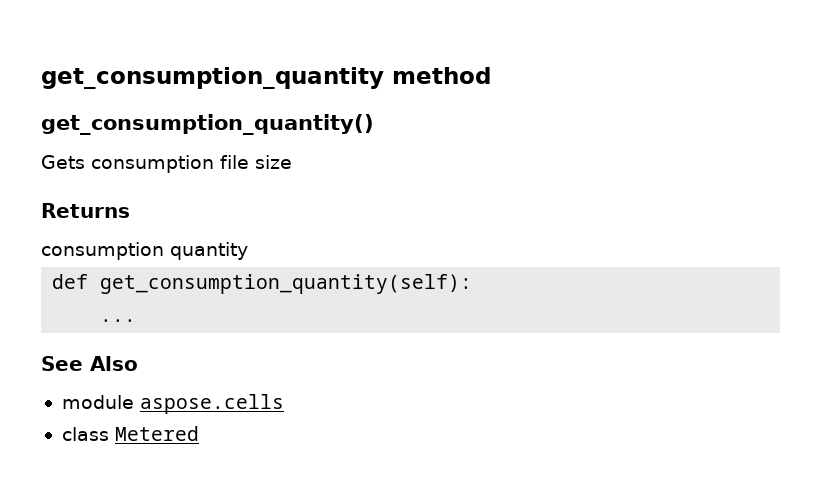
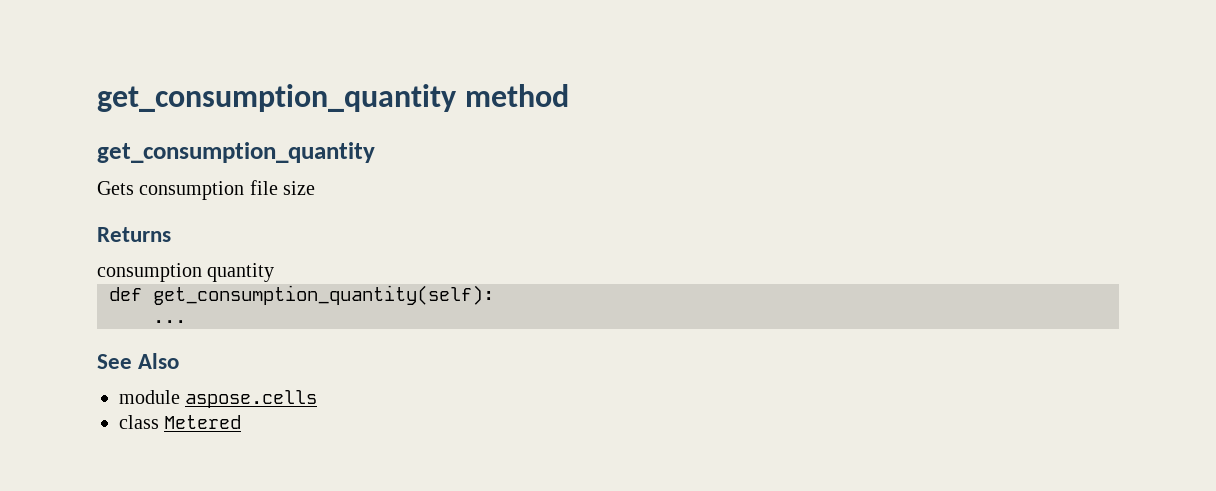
[41,114,374,135] get_consumption_quantity() -> [97,142,375,163] get_consumption_quantity

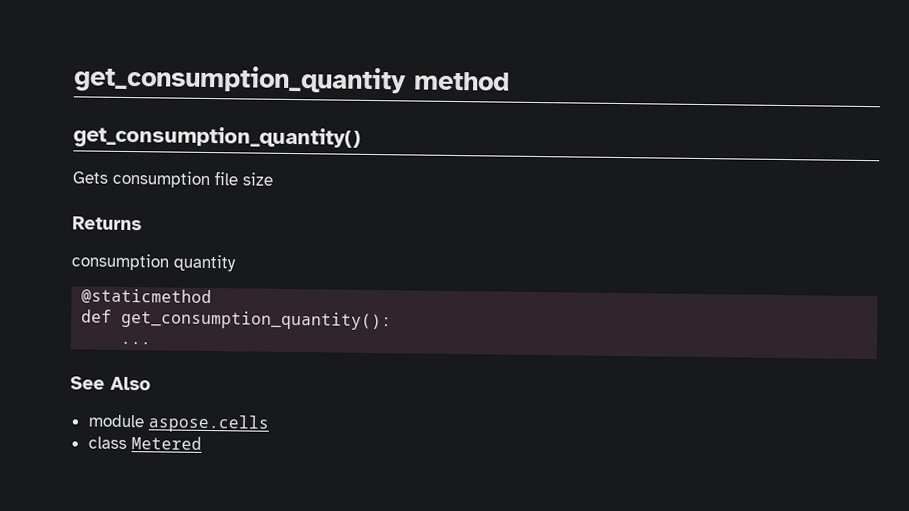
[97,142,375,163] get_consumption_quantity -> [73,125,361,150] get_consumption_quantity()
(275, 272) none -> [81,288,213,306] // @staticmethod
[153,285,494,305] get_consumption_quantity(self): -> [121,309,393,331] get_consumption_quantity():

